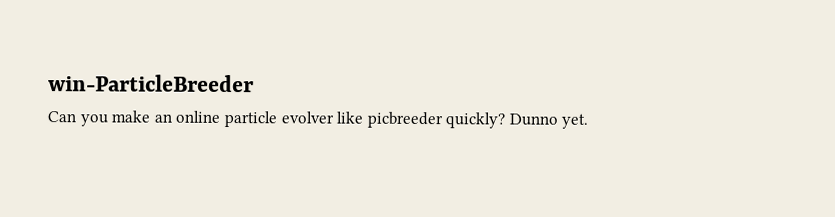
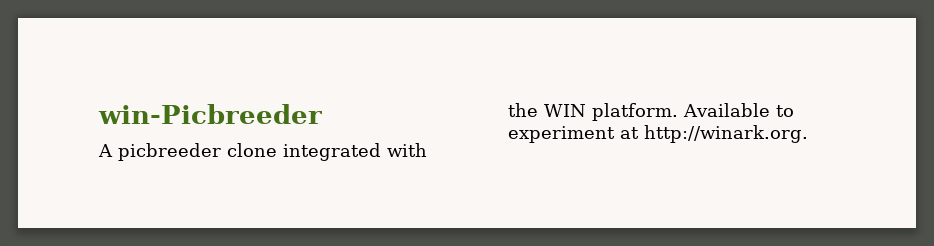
[48,74,254,93] [47,110,589,129] win-ParticleBreeder // Can you make an online particle evolver like picbreeder quickly? Dunno yet. -> [98,104,322,124] [98,143,427,161] [508,103,794,121] [508,125,808,143] win-Picbreeder // A picbreeder clone integrated with the WIN platform. Available to experiment at http://winark.org.

